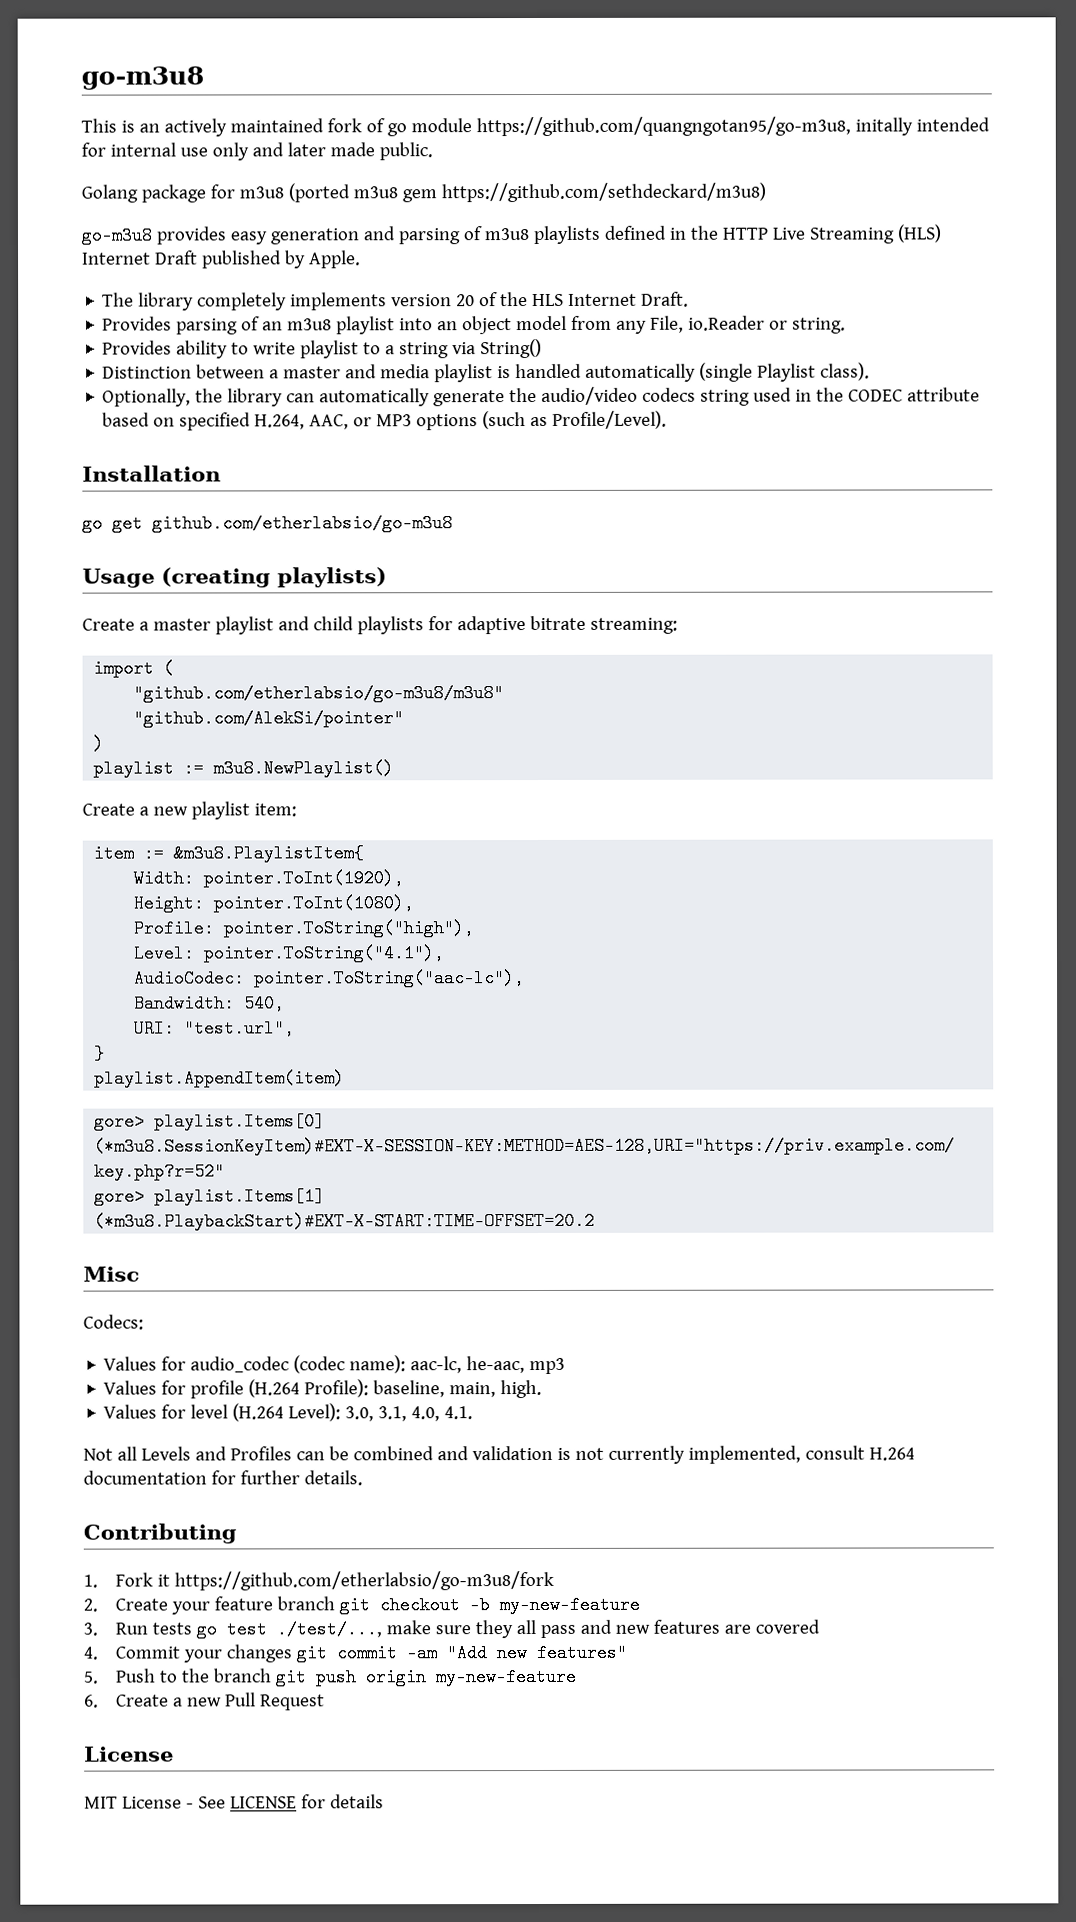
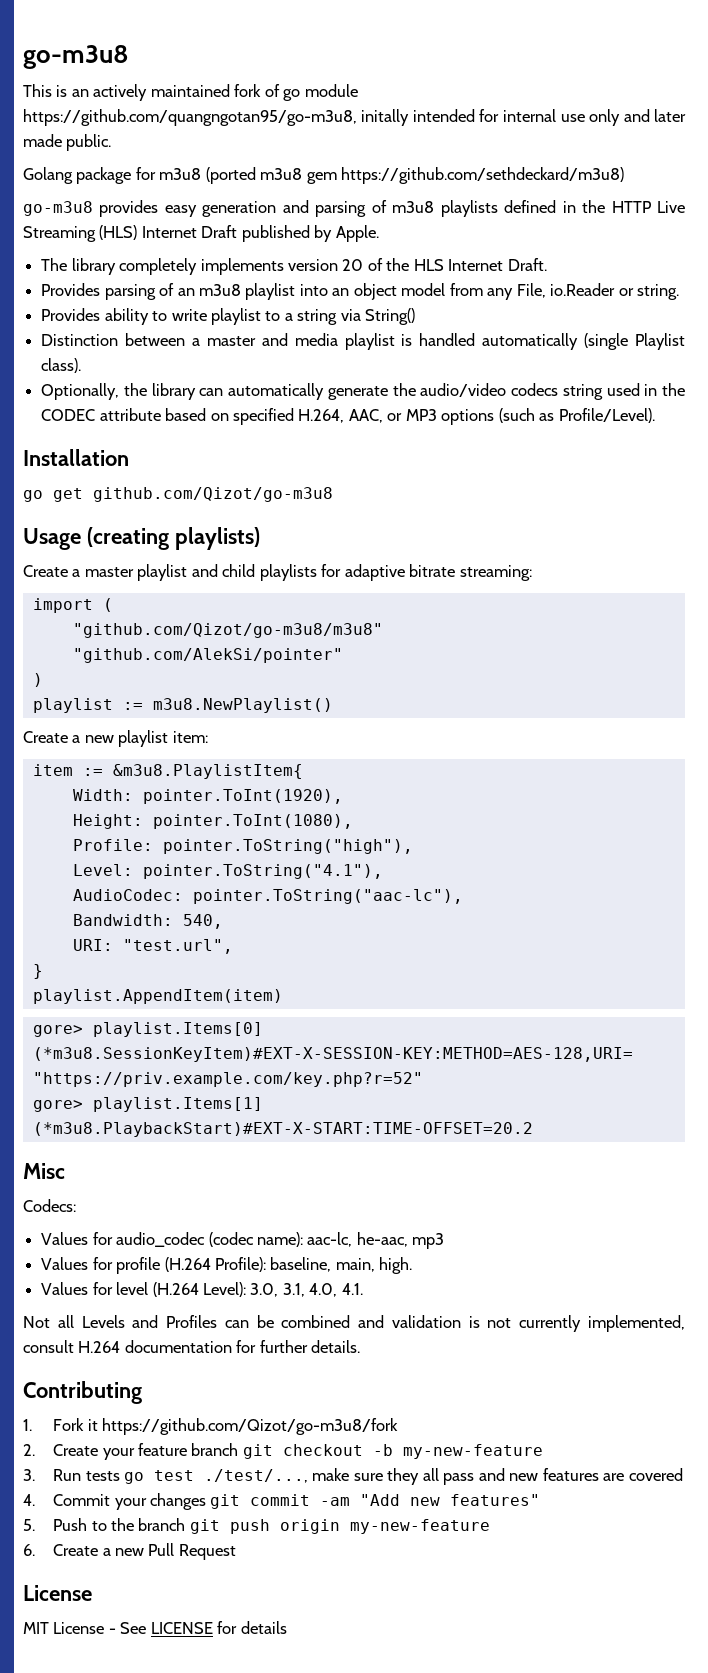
[152,514,453,533] github.com/etherlabsio/go-m3u8 -> [93,487,333,502] github.com/Qizot/go-m3u8
[133,684,505,703] "github.com/etherlabsio/go-m3u8/m3u8" -> [72,623,383,638] "github.com/Qizot/go-m3u8/m3u8"
[174,1570,555,1591] https://github.com/etherlabsio/go-m3u8/fork -> [102,1418,399,1435] https://github.com/Qizot/go-m3u8/fork

